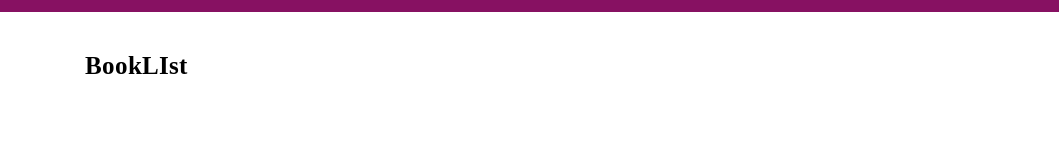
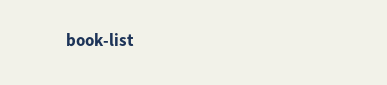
[85,56,188,74] BookLIst -> [66,33,134,47] book-list

